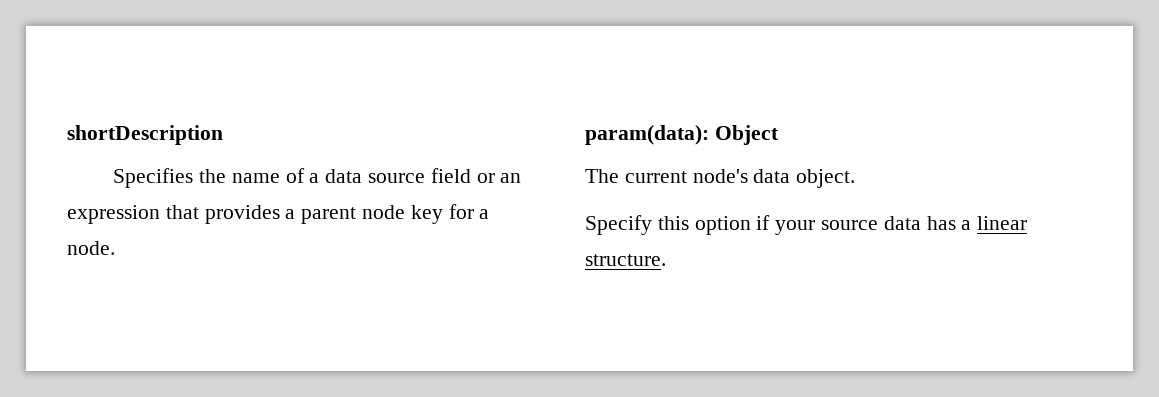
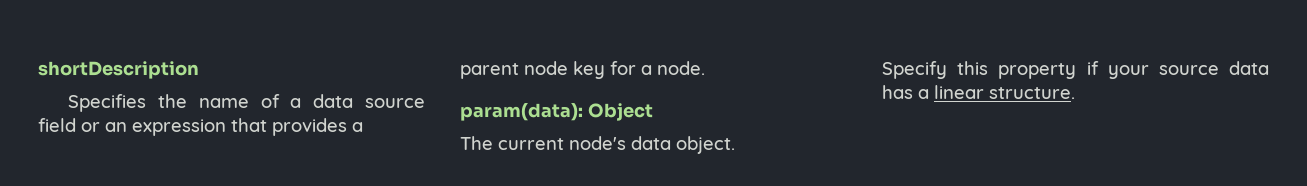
[694,216,751,235] option -> [998,63,1077,79] property

